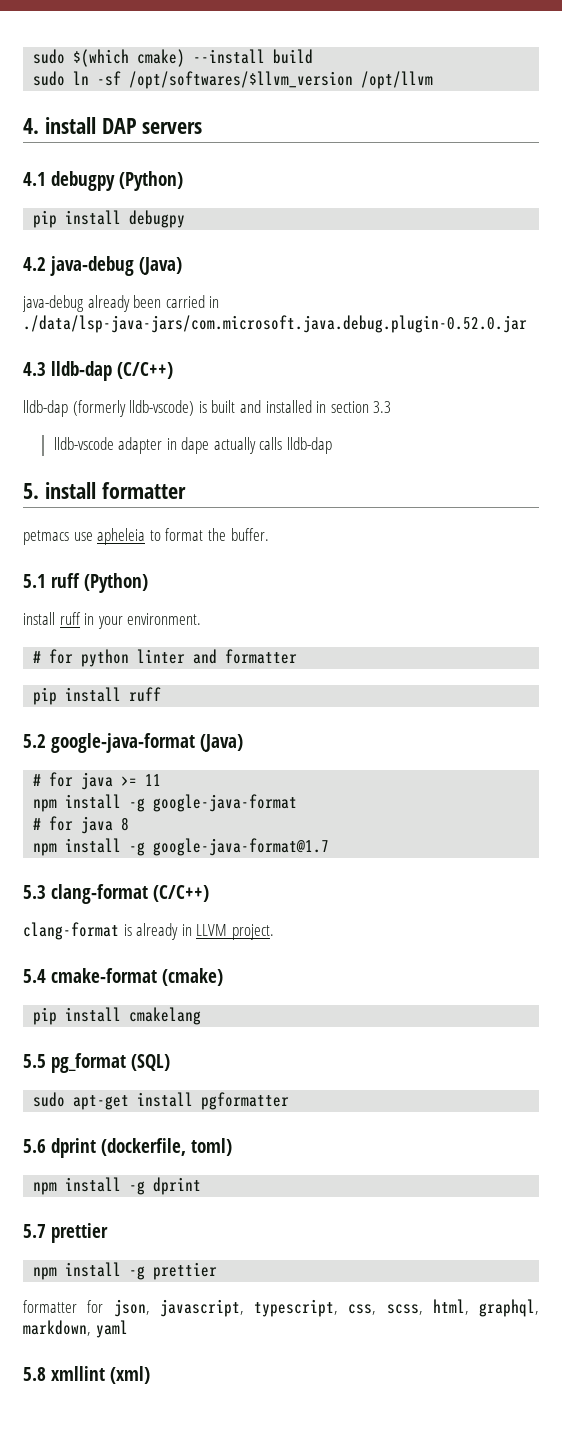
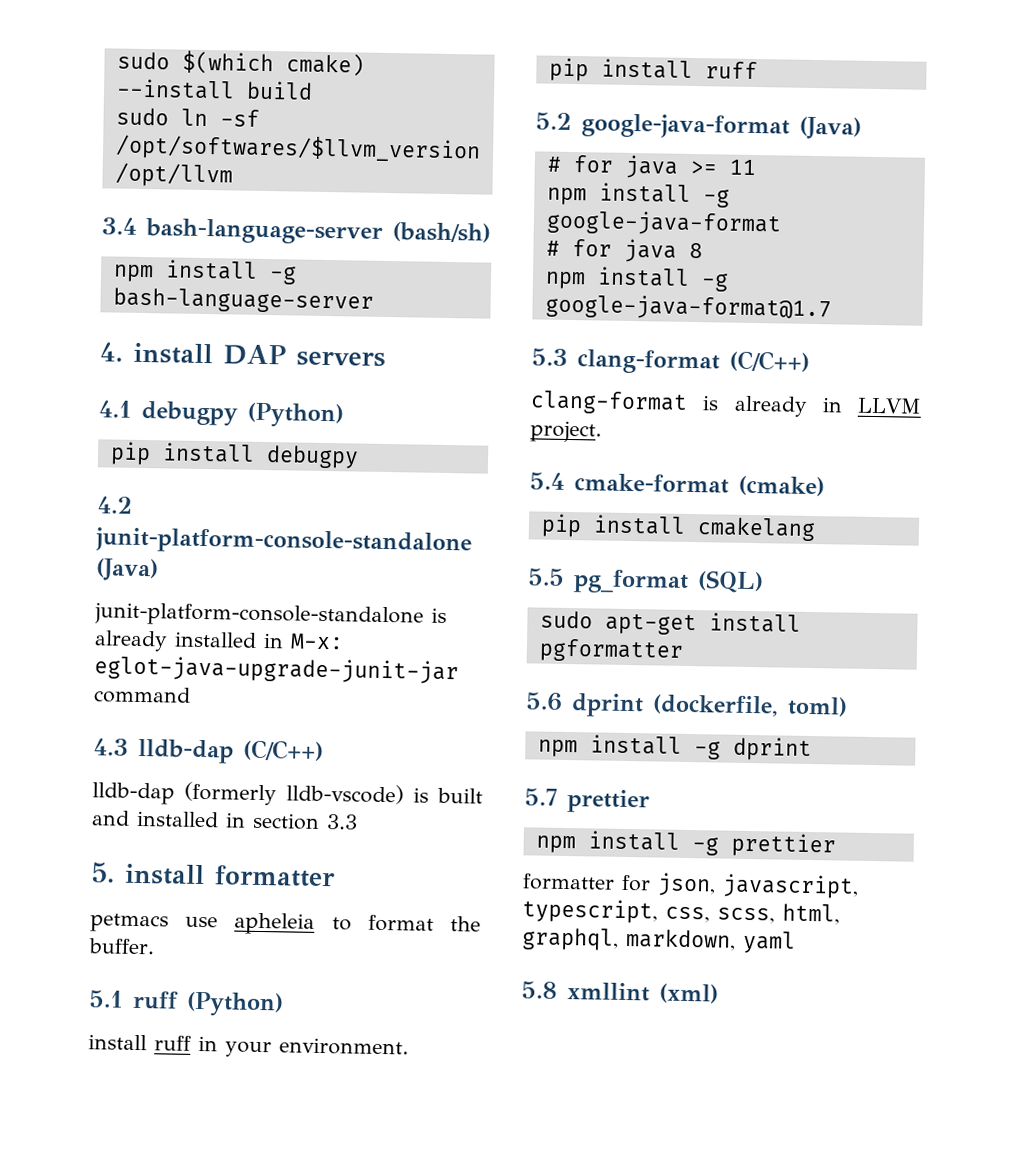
(434, 80) none -> [101,217,491,245] [112,259,297,285] [112,287,374,314] // 3.4 bash-language-server (bash/sh) // npm install -g bash-language-server
[50,256,183,276] [22,295,220,312] [23,315,527,333] java-debug (Java) // java-debug already been carried in ./data/lsp-java-jars/com.microsoft.java.debug.plugin-0.52.0.jar -> [95,527,472,557] [95,558,159,582] [94,602,447,629] [94,630,344,652] [94,655,459,685] [93,686,191,704] junit-platform-console-standalone (Java) // junit-platform-console-standalone is already installed in M-x: eglot-java-upgrade-junit-jar command
[53,437,333,454] // lldb-vscode adapter in dape actually calls lldb-dap -> (358, 822) none
[33,649,298,667] // # for python linter and formatter -> (409, 1046) none

